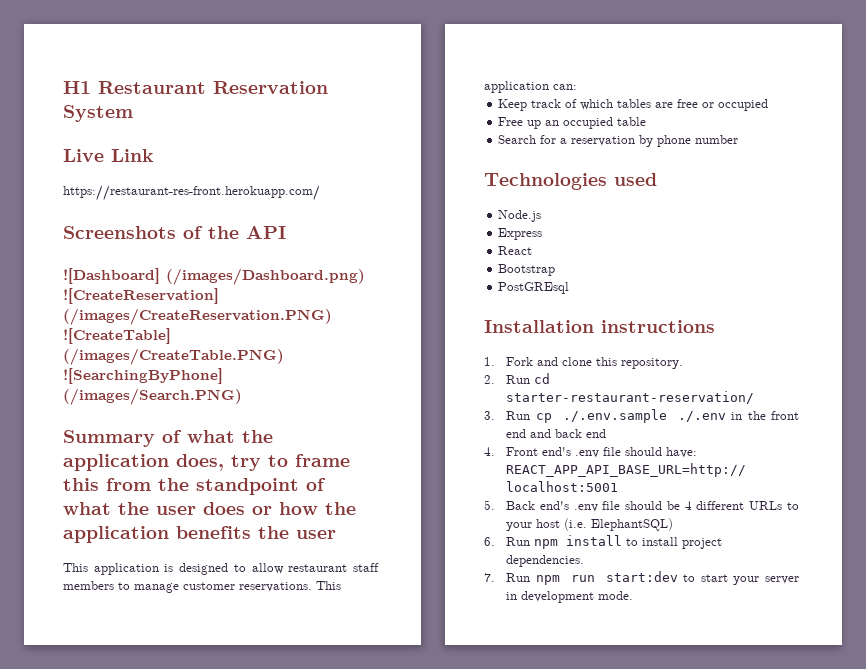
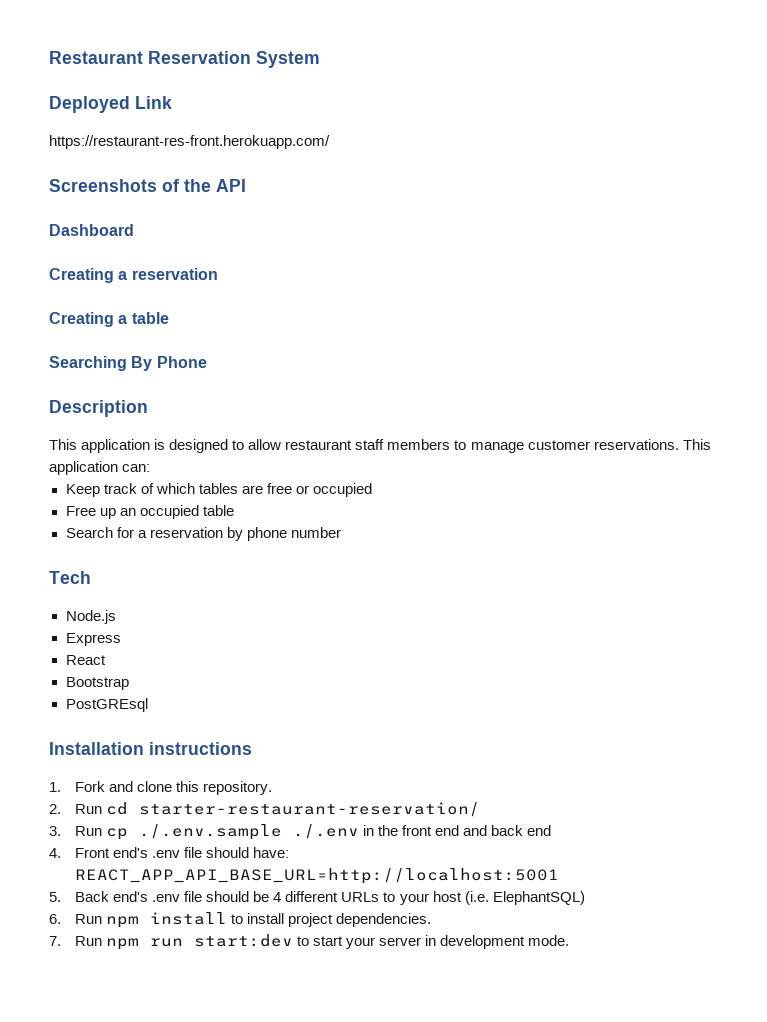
[63,81,91,94] H1 -> (49, 57) none
[63,149,104,162] Live -> [49,96,130,113] Deployed
[63,268,365,285] [63,288,219,304] [63,308,332,325] [63,328,171,344] [63,348,284,365] [63,368,223,384] [63,388,242,405] [63,430,273,447] [63,454,350,471] [63,478,326,495] [63,502,356,515] [63,526,336,543] ![Dashboard] (/images/Dashboard.png) ![CreateReservation] (/images/CreateReservation.PNG) ![CreateTable] (/images/CreateTable.PNG) ![SearchingByPhone] (/images/Search.PNG) // Summary of what the application does, try to frame this from the standpoint of what the user does or how the application benefits the user -> [49,224,134,236] [49,268,218,283] [49,312,169,327] [49,356,207,371] [49,400,148,417] Dashboard // Creating a reservation // Creating a table // Searching By Phone // Description
[484,173,657,190] Technologies used -> [49,571,91,584] Tech

